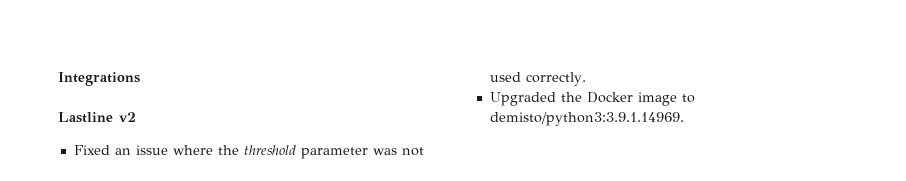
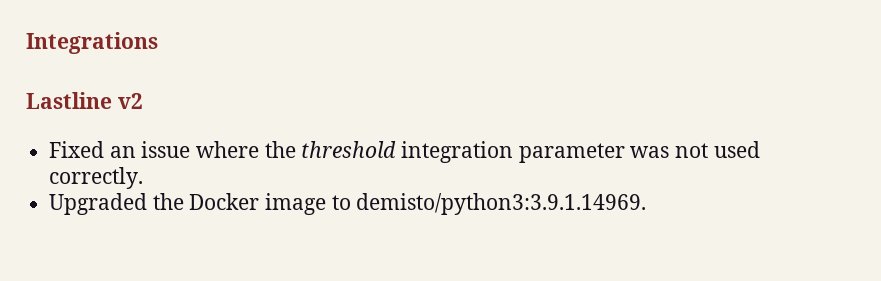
(296, 150) none -> [401,141,514,163] integration

